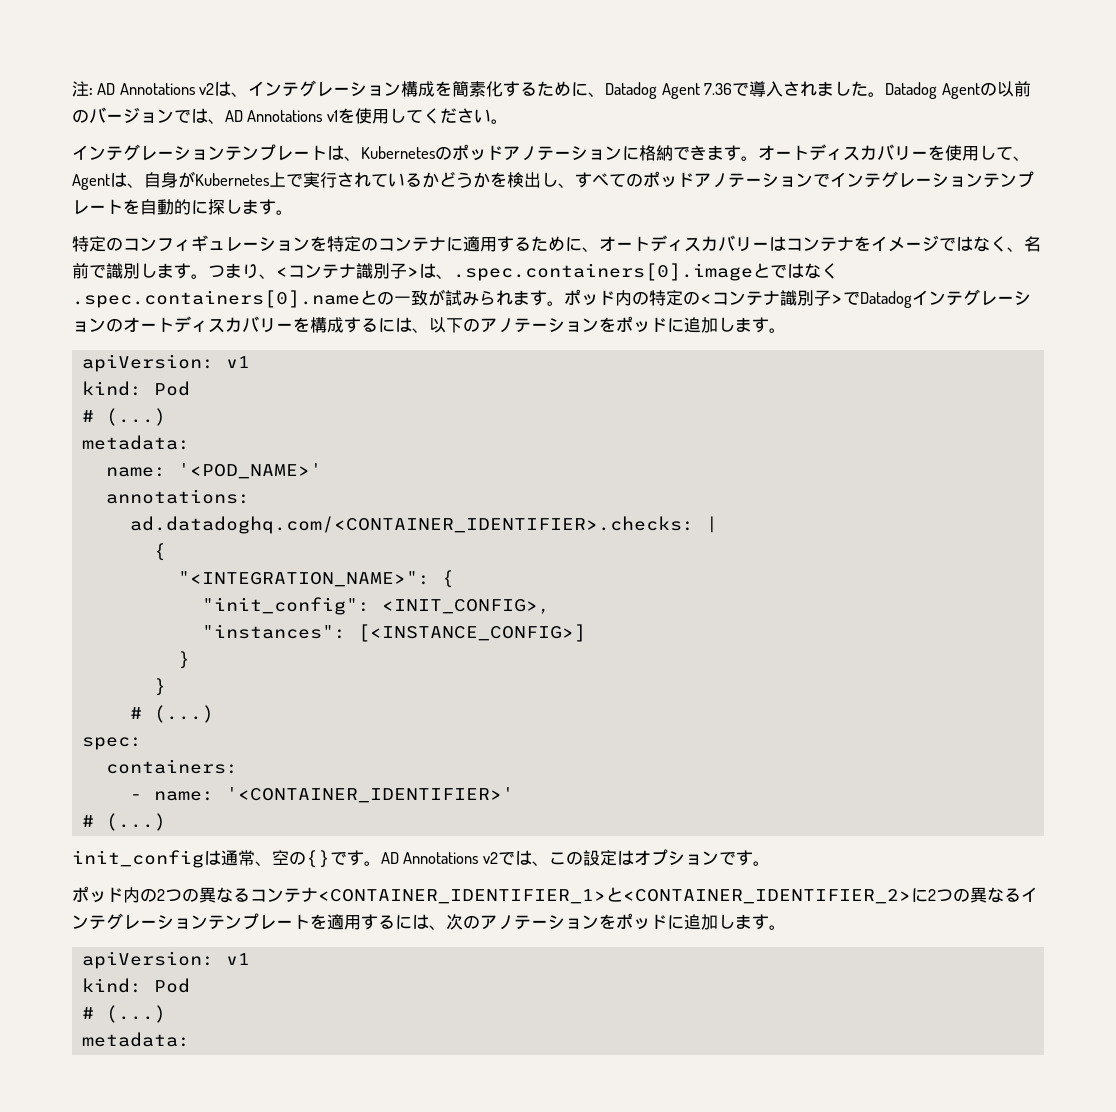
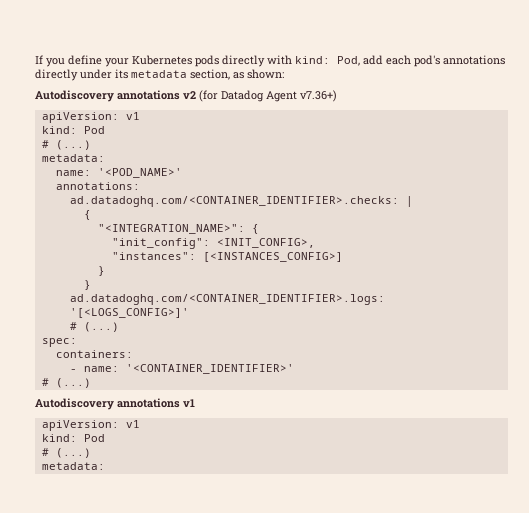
[72,80,1031,99] [72,107,508,124] [72,144,1030,161] [72,171,1034,190] [72,199,293,215] [72,235,1041,252] [72,263,838,281] [72,289,1031,308] [72,316,786,333] 注: AD Annotations v2は、インテグレーション構成を簡素化するために、Datadog Agent 7.36で導入されました。Datadog Agentの以前のバージョンでは、AD Annotations v1を使用してください。 // インテグレーションテンプレートは、Kubernetesのポッドアノテーションに格納できます。オートディスカバリーを使用して、Agentは、自身がKubernetes上で実行されているかどうかを検出し、すべてのポッドアノテーションでインテグレーションテンプレートを自動的に探します。 // 特定のコンフィギュレーションを特定のコンテナに適用するために、オートディスカバリーはコンテナをイメージではなく、名前で識別します。つまり、<コンテナ識別子>は、.spec.containers[0].imageとではなく.spec.containers[0].nameとの一致が試みられます。ポッド内の特定の<コンテナ識別子>でDatadogインテグレーションのオートディスカバリーを構成するには、以下のアノテーションをポッドに追加します。 -> [35,55,505,67] [35,69,284,81] [35,90,337,102] If you define your Kubernetes pods directly with kind: Pod, add each pod's annotations directly under its metadata section, as shown: // Autodiscovery annotations v2 (for Datadog Agent v7.36+)
[357,624,586,642] [<INSTANCE_CONFIG>] -> [202,252,343,262] [<INSTANCES_CONFIG>]
(166, 687) none -> [69,294,385,305] [69,308,189,318] // ad.datadoghq.com/<CONTAINER_IDENTIFIER>.logs: '[<LOGS_CONFIG>]'
[72,849,770,868] [72,886,1038,904] [72,913,786,930] init_configは通常、空の{}です。AD Annotations v2では、この設定はオプションです。 // ポッド内の2つの異なるコンテナ<CONTAINER_IDENTIFIER_1>と<CONTAINER_IDENTIFIER_2>に2つの異なるインテグレーションテンプレートを適用するには、次のアノテーションをポッドに追加します。 -> [35,398,195,410] Autodiscovery annotations v1

